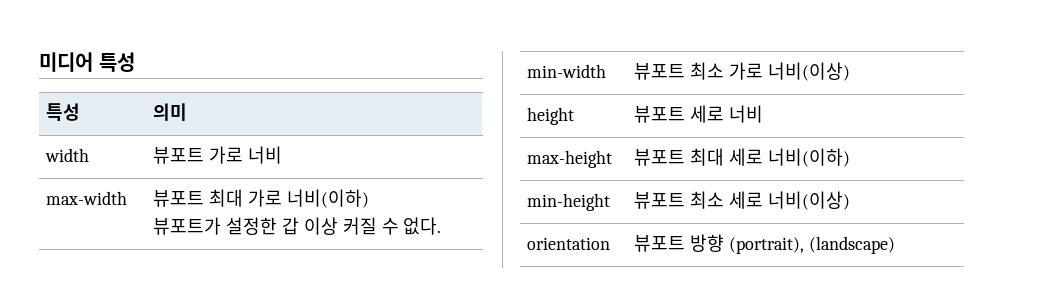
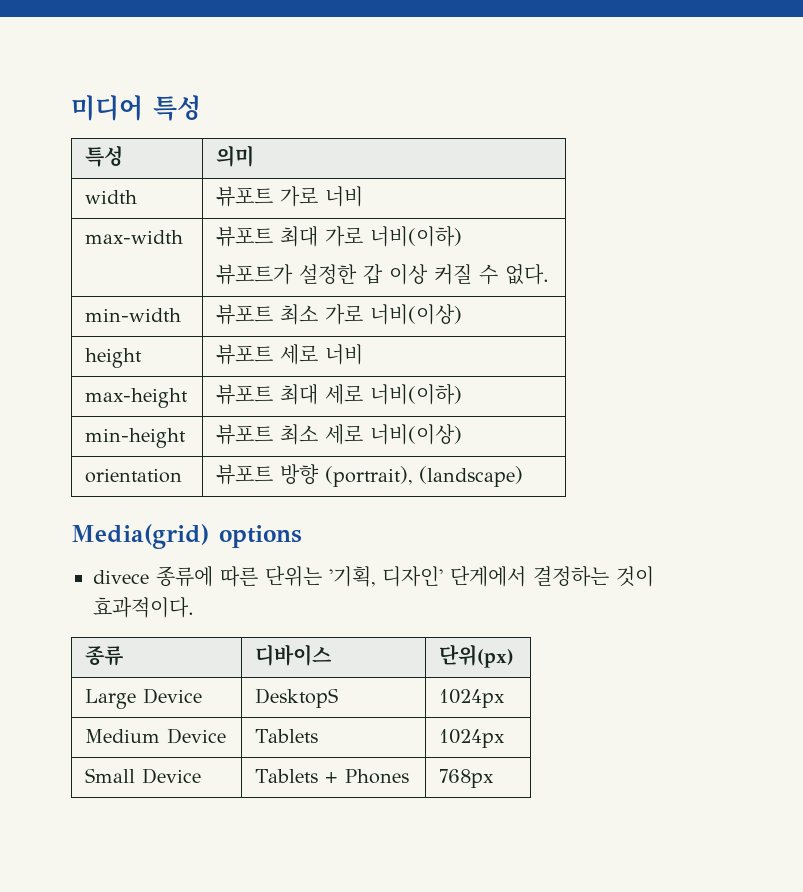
(895, 245) none -> [71,524,302,549] [93,566,654,587] [93,597,194,618] [85,646,124,666] [255,644,332,666] [439,644,515,668] [85,688,203,709] [255,688,339,708] [439,689,506,708] [85,728,227,744] [255,729,319,743] [439,729,506,748] [85,768,202,784] [255,769,410,784] [439,769,495,788] // Media(grid) options // divece 종류에 따른 단위는 '기획, 디자인' 단게에서 결정하는 것이 효과적이다. // 종류 | 디바이스 | 단위(px) // Large Device | DesktopS | 1024px // Medium Device | Tablets | 1024px // Small Device | Tablets + Phones | 768px

